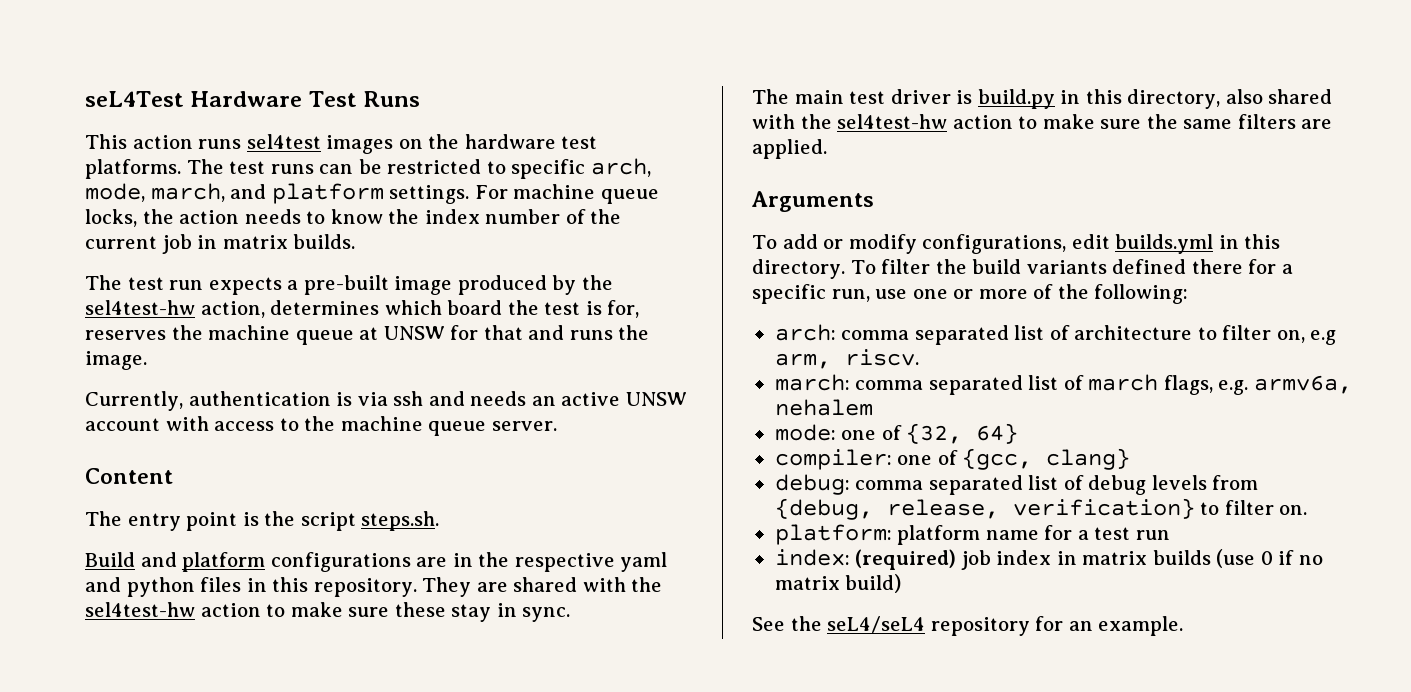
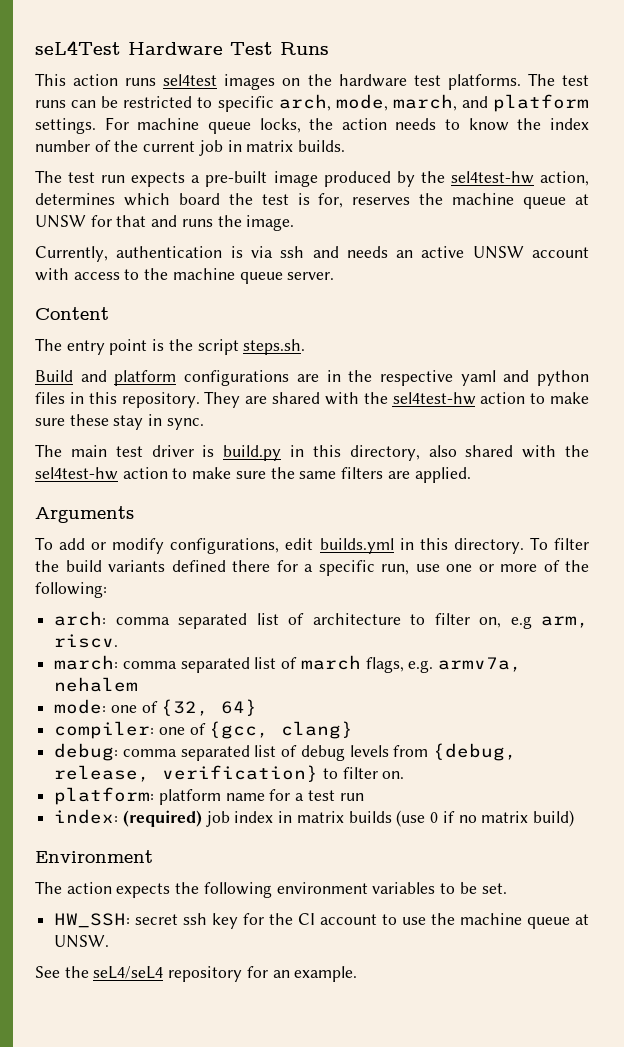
[1253,375,1352,394] armv6a, -> [438,657,523,672] armv7a,
(902, 583) none -> [35,850,153,863] [35,881,507,898] [54,913,589,929] [54,935,110,948] // Environment // The action expects the following environment variables to be set. // HW_SSH: secret ssh key for the CI account to use the machine queue at UNSW.

